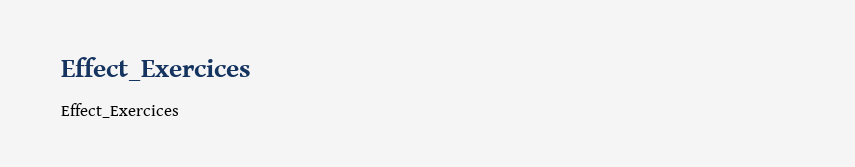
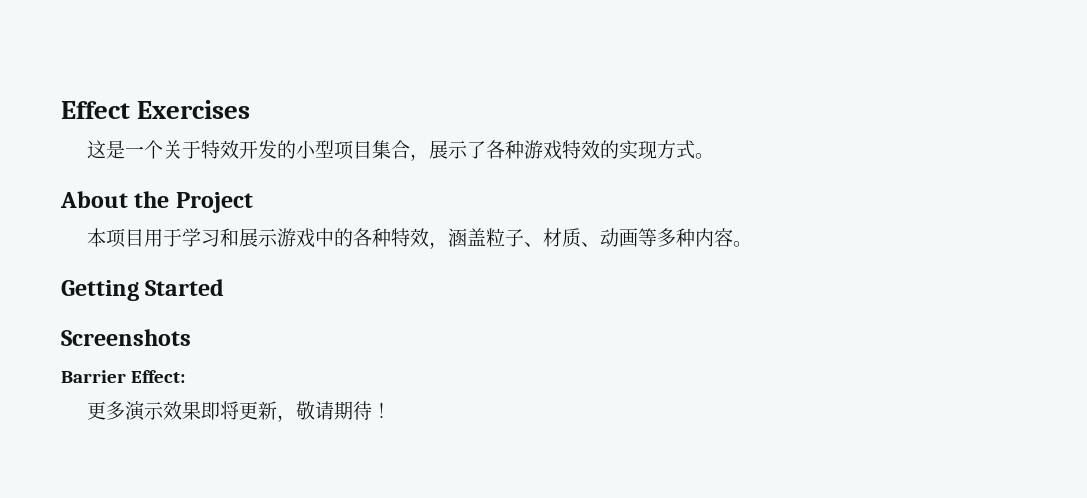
[61,57,251,81] [61,103,179,118] Effect_Exercices // Effect_Exercices -> [61,100,251,119] [87,140,715,161] [60,191,253,213] [87,228,753,249] [61,279,225,301] [61,329,191,346] [61,370,186,383] [87,401,392,422] Effect Exercises // 这是一个关于特效开发的小型项目集合，展示了各种游戏特效的实现方式。 // About the Project // 本项目用于学习和展示游戏中的各种特效，涵盖粒子、材质、动画等多种内容。 // Getting Started // Screenshots // Barrier Effect: // 更多演示效果即将更新，敬请期待！

